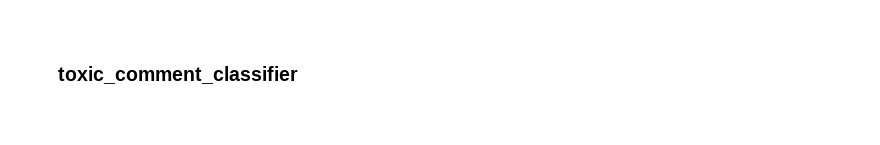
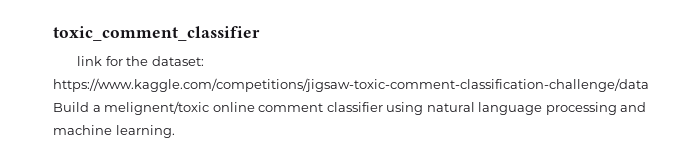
(298, 75) none -> [77,56,204,66] [53,78,649,92] [53,101,647,115] [53,125,175,138] // link for the dataset: https://www.kaggle.com/competitions/jigsaw-toxic-comment-classification-challenge/data Build a melignent/toxic online comment classifier using natural language processing and machine learning.

